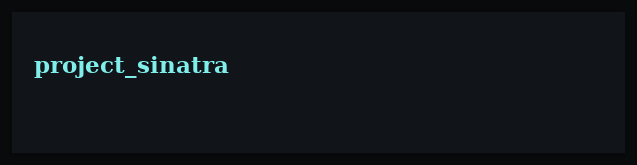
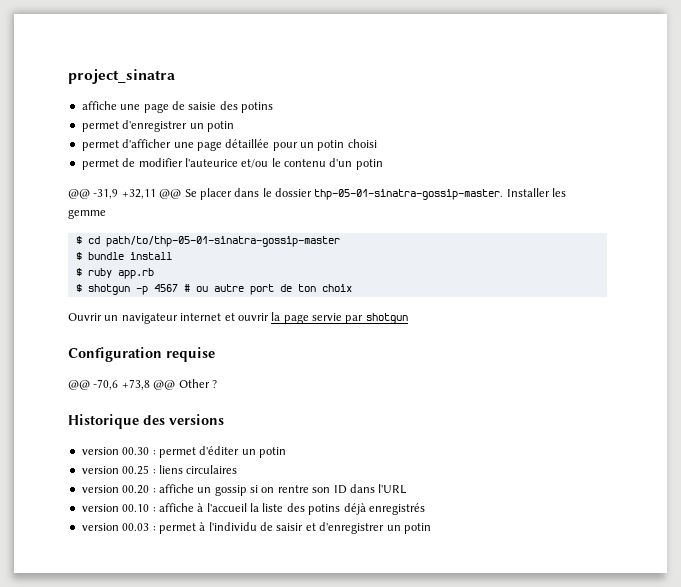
(229, 67) none -> [81,101,273,113] [81,120,234,132] [81,139,377,151] [81,158,383,170] [68,188,567,200] [68,209,106,219] [75,236,340,247] [75,252,172,260] [75,268,154,279] [75,284,352,295] [68,312,408,324] [68,347,215,362] [68,379,217,390] [68,414,224,429] [81,446,286,458] [81,465,238,475] [81,484,408,496] [81,503,425,515] [81,522,431,534] // affiche une page de saisie des potins // permet d'enregistrer un potin // permet d'afficher une page détaillée pour un potin choisi // permet de modifier l'auteurice et/ou le contenu d'un potin // @@ -31,9 +32,11 @@ Se placer dans le dossier thp-05-01-sinatra-gossip-master. Installer les gemme // $ cd path/to/thp-05-01-sinatra-gossip-master // $ bundle install // $ ruby app.rb // $ shotgun -p 4567 # ou autre port de ton choix // Ouvrir un navigateur internet et ouvrir la page servie par shotgun // Configuration requise // @@ -70,6 +73,8 @@ Other ? // Historique des versions // version 00.30 : permet d'éditer un potin // version 00.25 : liens circulaires // version 00.20 : affiche un gossip si on rentre son ID dans l'URL // version 00.10 : affiche à l'accueil la liste des potins déjà enregistrés // version 00.03 : permet à l'individu de saisir et d'enregistrer un potin

